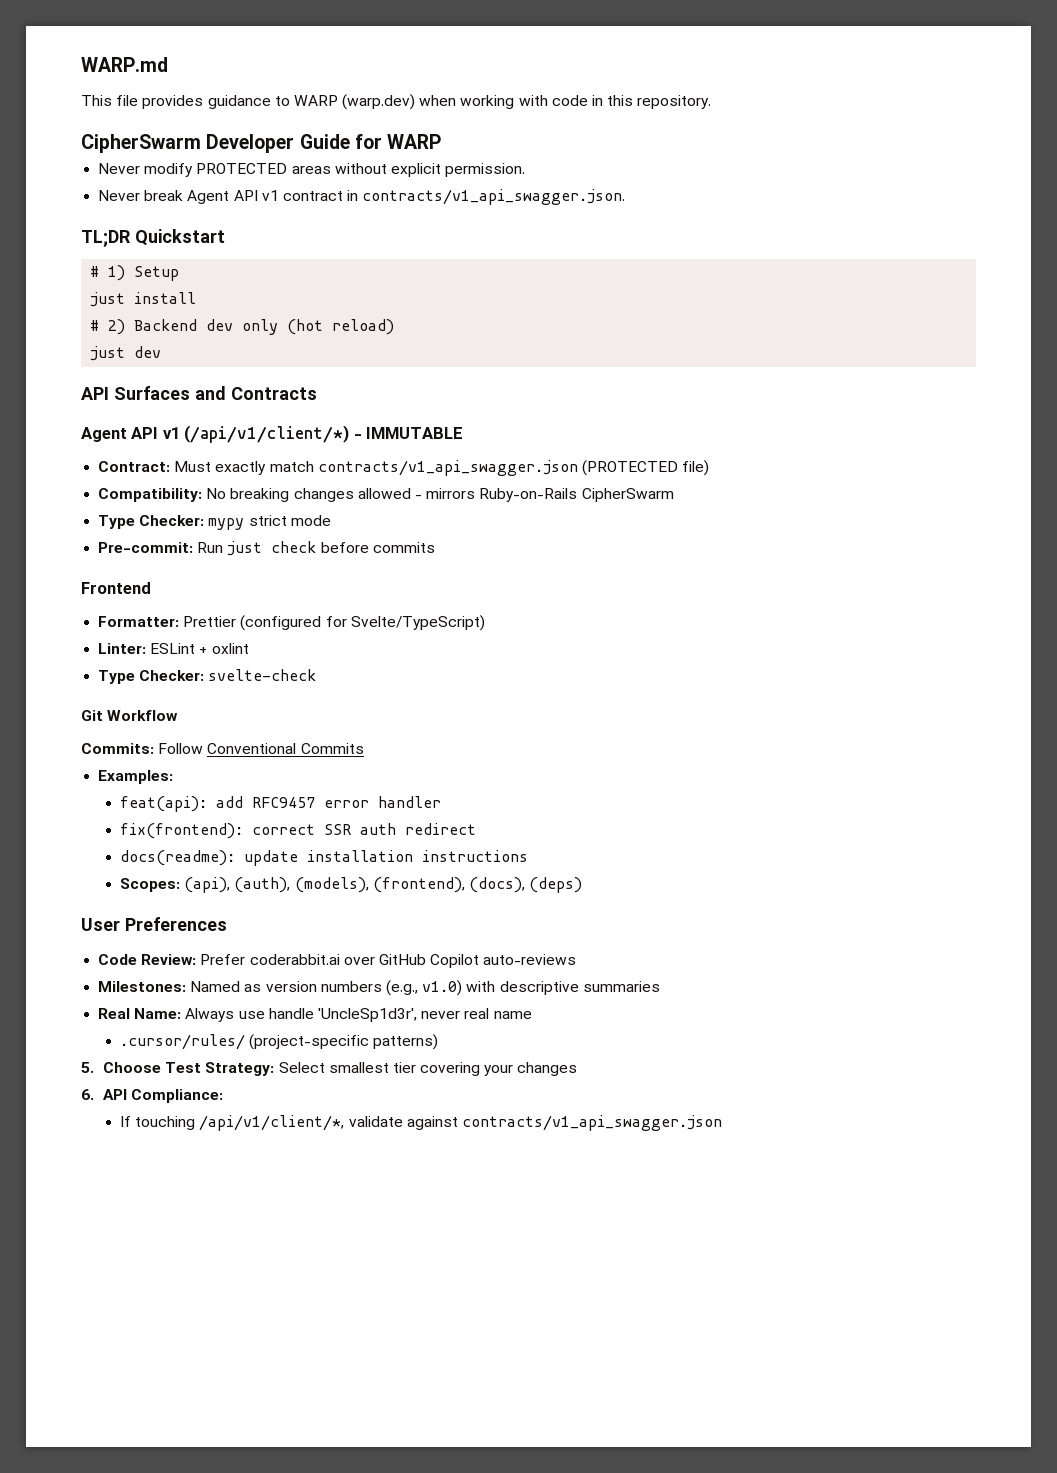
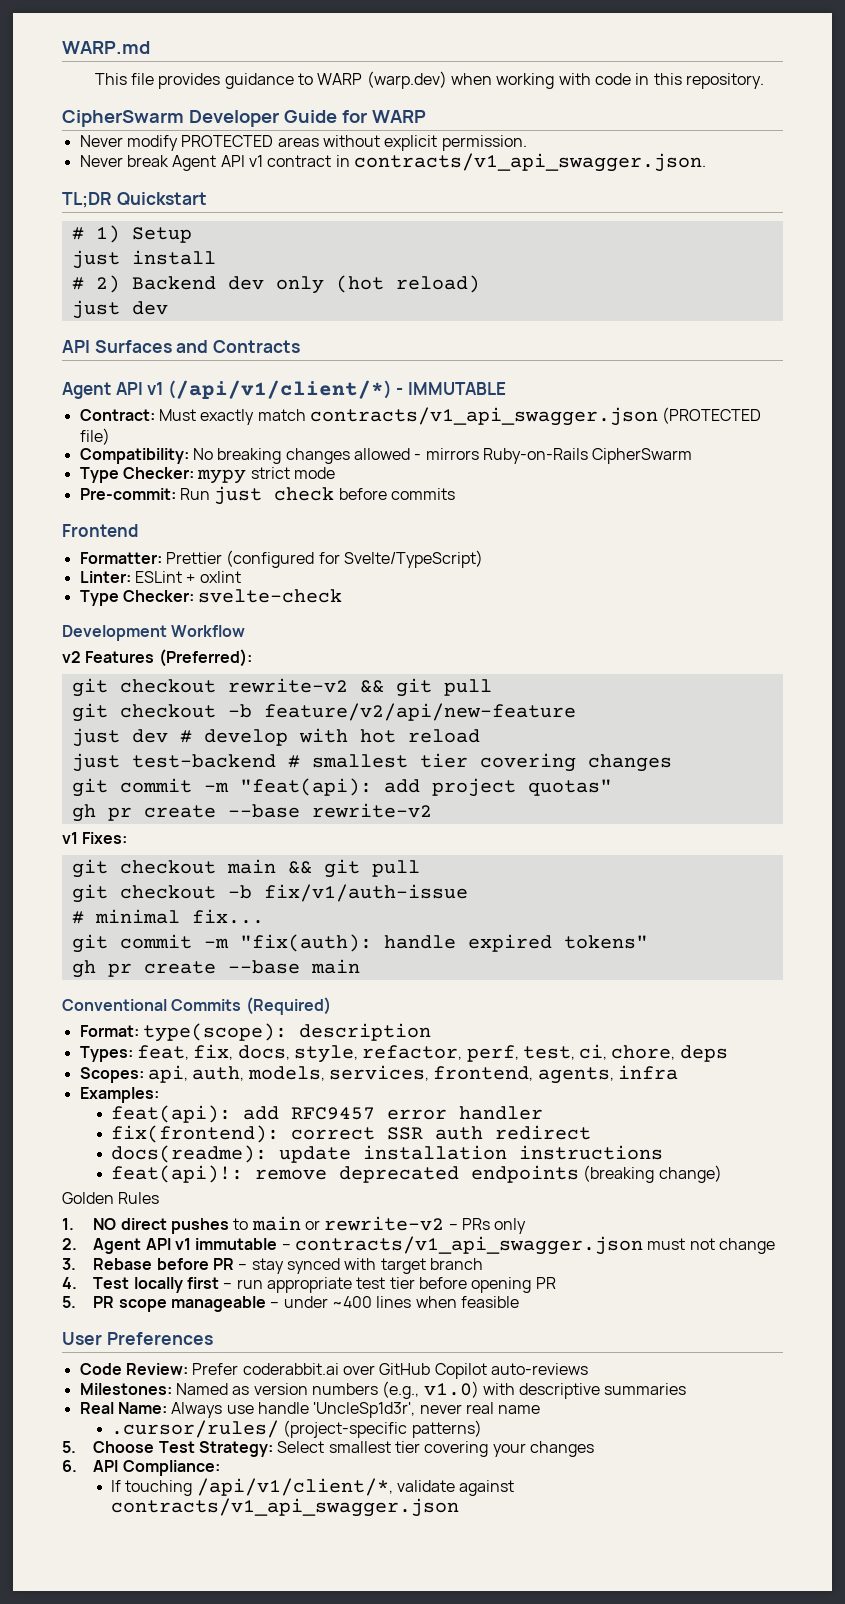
[81,710,103,721] Git -> [62,625,167,641] Development
[81,743,364,754] Commits: Follow Conventional Commits -> [62,649,252,667] [71,678,492,697] [71,703,576,722] [71,728,480,747] [71,753,672,772] [71,778,612,797] [71,803,432,822] [62,832,128,844] [71,859,420,878] [71,884,468,903] [71,909,264,924] [71,934,648,953] [71,959,360,978] [62,997,331,1015] [79,1023,431,1042] [79,1044,728,1063] [79,1065,678,1084] v2 Features (Preferred): // git checkout rewrite-v2 && git pull // git checkout -b feature/v2/api/new-feature // just dev # develop with hot reload // just test-backend # smallest tier covering changes // git commit -m "feat(api): add project quotas" // gh pr create --base rewrite-v2 // v1 Fixes: // git checkout main && git pull // git checkout -b fix/v1/auth-issue // # minimal fix... // git commit -m "fix(auth): handle expired tokens" // gh pr create --base main // Conventional Commits (Required) // Format: type(scope): description // Types: feat, fix, docs, style, refactor, perf, test, ci, chore, deps // Scopes: api, auth, models, services, frontend, agents, infra
[119,877,583,893] Scopes: (api), (auth), (models), (frontend), (docs), (deps) -> [110,1165,722,1183] [62,1192,160,1204] [62,1216,527,1234] [62,1236,775,1255] [62,1258,483,1274] [62,1277,556,1293] [62,1296,519,1312] feat(api)!: remove deprecated endpoints (breaking change) // Golden Rules // 1. NO direct pushes to main or rewrite-v2 – PRs only // 2. Agent API v1 immutable – contracts/v1_api_swagger.json must not change // 3. Rebase before PR – stay synced with target branch // 4. Test locally first – run appropriate test tier before opening PR // 5. PR scope manageable – under ~400 lines when feasible

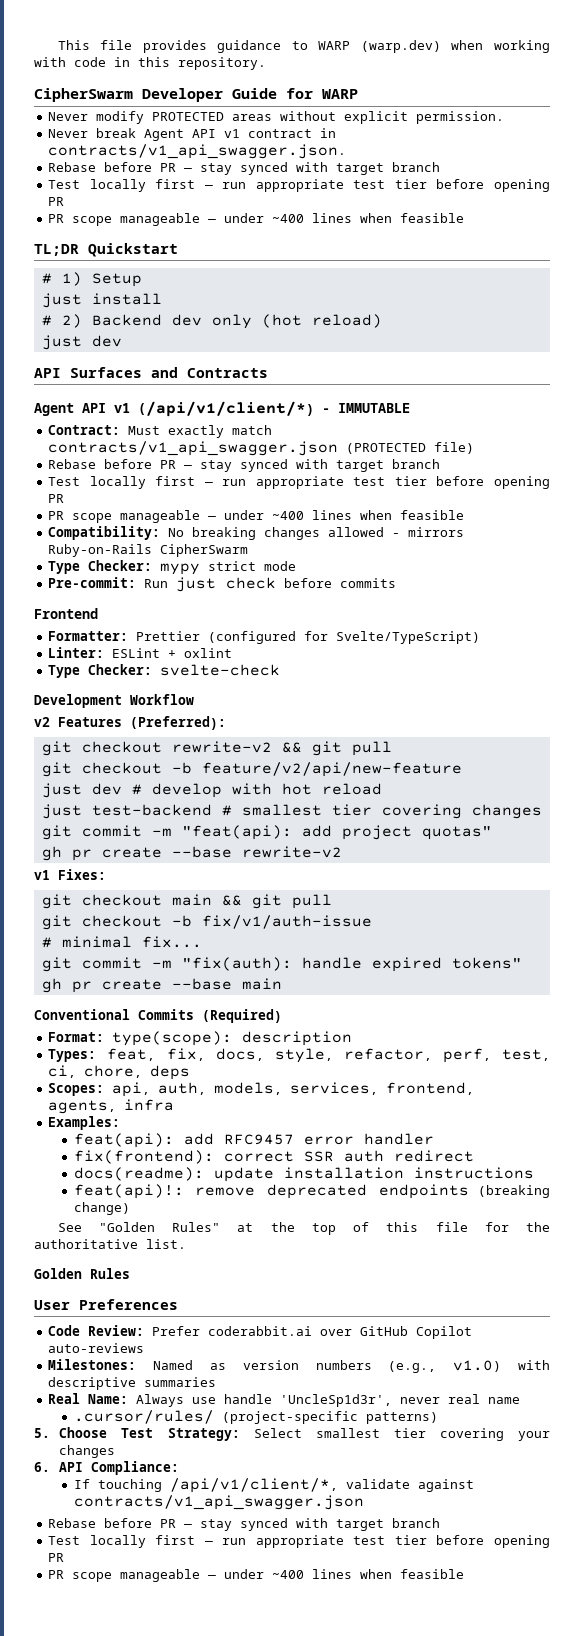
[62,41,150,54] WARP.md // -> (57, 45) none
(706, 162) none -> [48,162,441,175] [48,179,550,192] [48,197,65,206] [48,213,465,226] // Rebase before PR — stay synced with target branch // Test locally first — run appropriate test tier before opening PR // PR scope manageable — under ~400 lines when feasible
(110, 436) none -> [48,459,441,472] [48,476,550,489] [48,494,65,503] [48,510,465,523] // Rebase before PR — stay synced with target branch // Test locally first — run appropriate test tier before opening PR // PR scope manageable — under ~400 lines when feasible
[62,1192,160,1204] [62,1216,527,1234] [62,1236,775,1255] [62,1258,483,1274] [62,1277,556,1293] [62,1296,519,1312] Golden Rules // 1. NO direct pushes to main or rewrite-v2 – PRs only // 2. Agent API v1 immutable – contracts/v1_api_swagger.json must not change // 3. Rebase before PR – stay synced with target branch // 4. Test locally first – run appropriate test tier before opening PR // 5. PR scope manageable – under ~400 lines when feasible -> [57,1222,550,1235] [34,1239,186,1249] [34,1268,130,1279] See "Golden Rules" at the top of this file for the authoritative list. // Golden Rules
(459, 1507) none -> [48,1518,441,1531] [48,1535,550,1548] [48,1553,65,1562] [48,1569,465,1582] // Rebase before PR — stay synced with target branch // Test locally first — run appropriate test tier before opening PR // PR scope manageable — under ~400 lines when feasible

